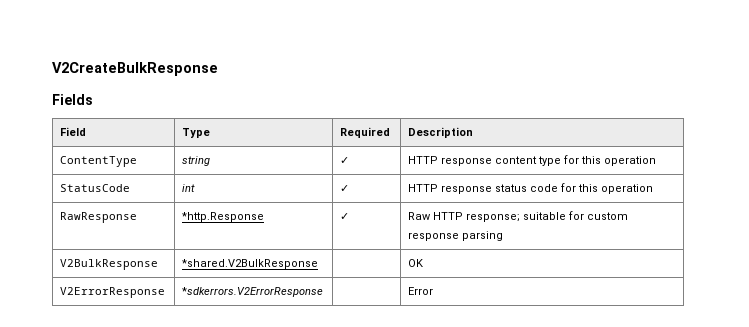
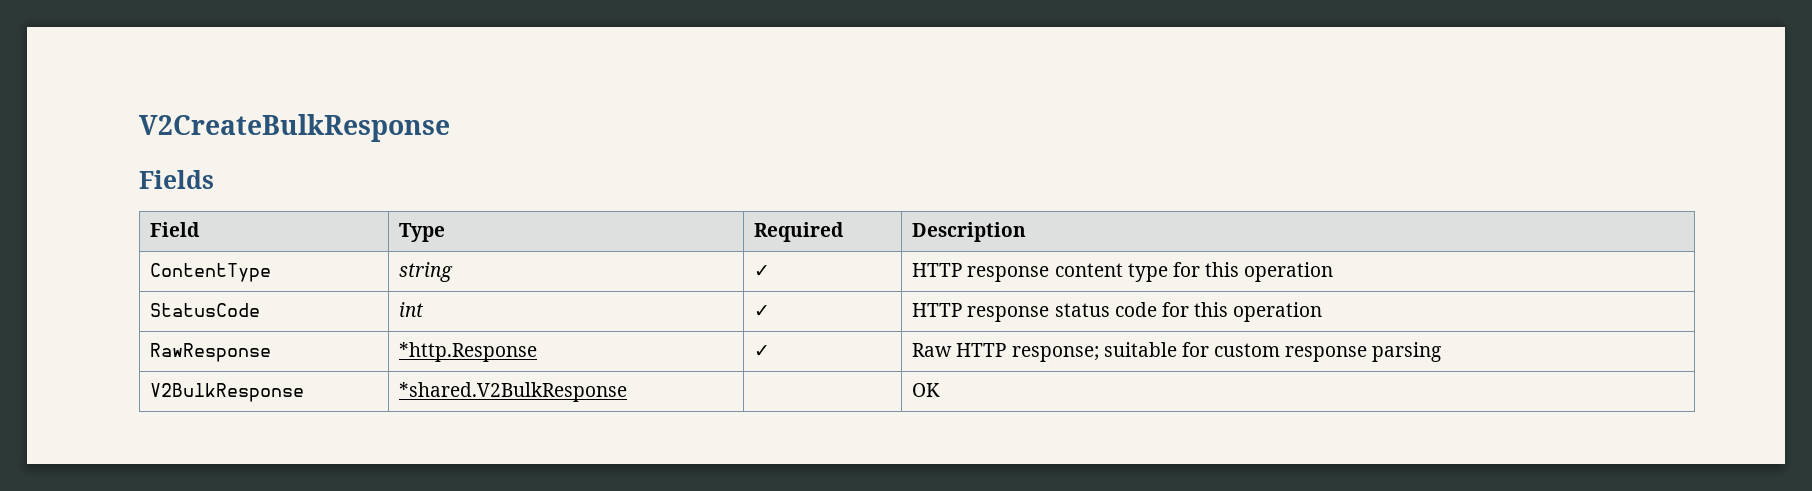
[60,287,166,298] [182,287,324,297] [408,287,434,295] // V2ErrorResponse | *sdkerrors.V2ErrorResponse | | Error -> (941, 390) none

